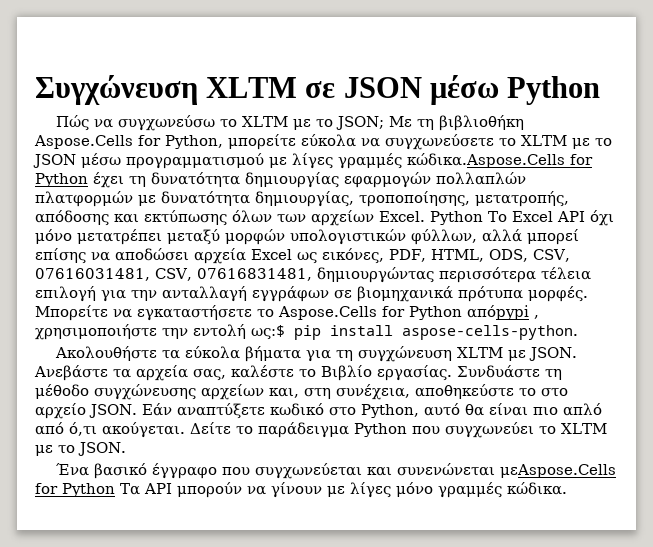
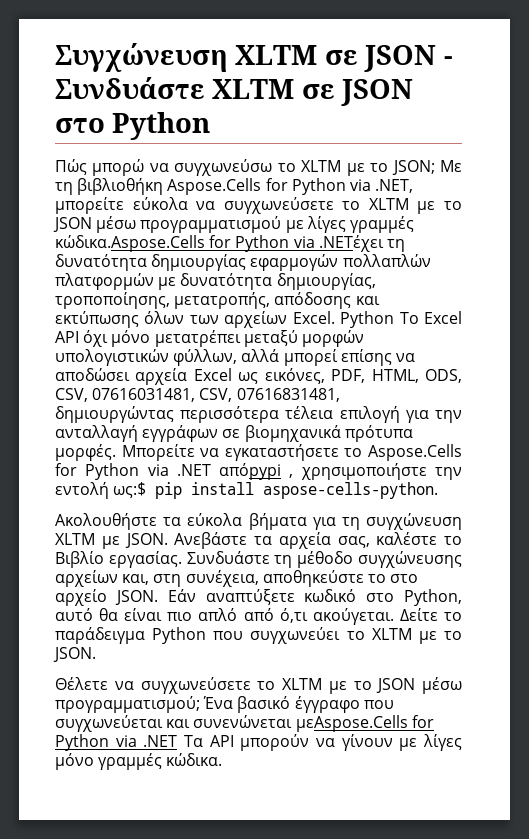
[429,75,499,105] μέσω -> [443,56,453,65] [55,77,414,106] [55,118,105,133] - Συνδυάστε XLTM σε JSON στο
(90, 123) none -> [92,159,145,176] μπορώ
[165,135,223,149] Python, -> [291,178,414,195] Python via .NET,
[93,172,124,188] έχει -> [293,235,384,252] via .NETέχει
(462, 313) none -> [147,464,211,476] via .NET
(126, 449) none -> [55,677,462,694] [55,696,200,713] Θέλετε να συγχωνεύσετε το XLTM με το JSON μέσω προγραμματισμού;
(115, 490) none -> [115,735,178,747] via .NET

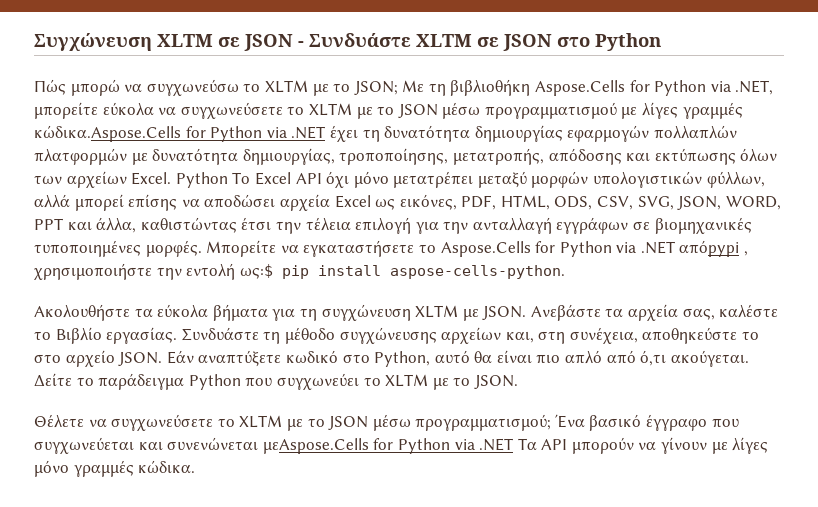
[318,235,384,252] .NETέχει -> [291,125,358,142] .NET έχει
[92,388,340,402] [55,406,280,423] 07616031481, CSV, 07616831481, δημιουργώντας περισσότερα -> [637,196,781,210] [34,217,301,234] SVG, JSON, WORD, PPT και άλλα, καθιστώντας έτσι την
[244,425,413,442] βιομηχανικά πρότυπα -> [654,217,752,234] [34,240,141,257] βιομηχανικές τυποποιημένες

